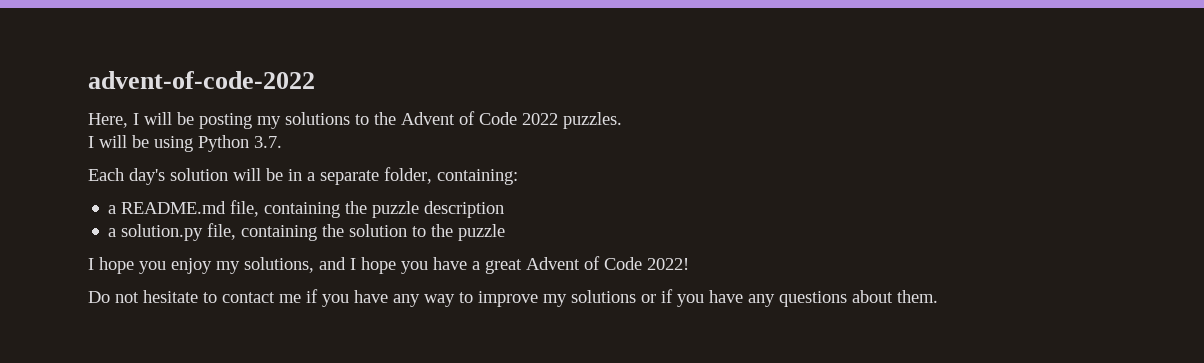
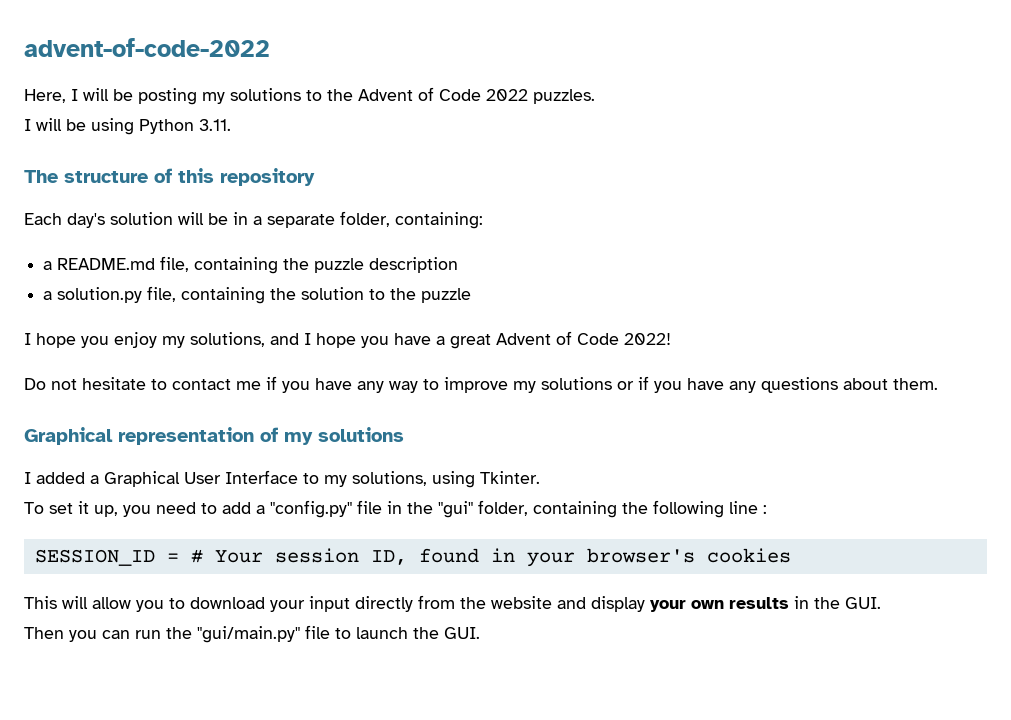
[254,136,282,148] 3.7. -> [199,119,231,131] [24,168,315,186] 3.11. // The structure of this repository
(938, 296) none -> [24,427,404,445] [24,470,540,488] [24,500,767,518] [34,548,791,567] [24,595,881,612] [24,625,480,643] // Graphical representation of my solutions // I added a Graphical User Interface to my solutions, using Tkinter. // To set it up, you need to add a "config.py" file in the "gui" folder, containing the following line : // SESSION_ID = # Your session ID, found in your browser's cookies // This will allow you to download your input directly from the website and display your own results in the GUI. // Then you can run the "gui/main.py" file to launch the GUI.

